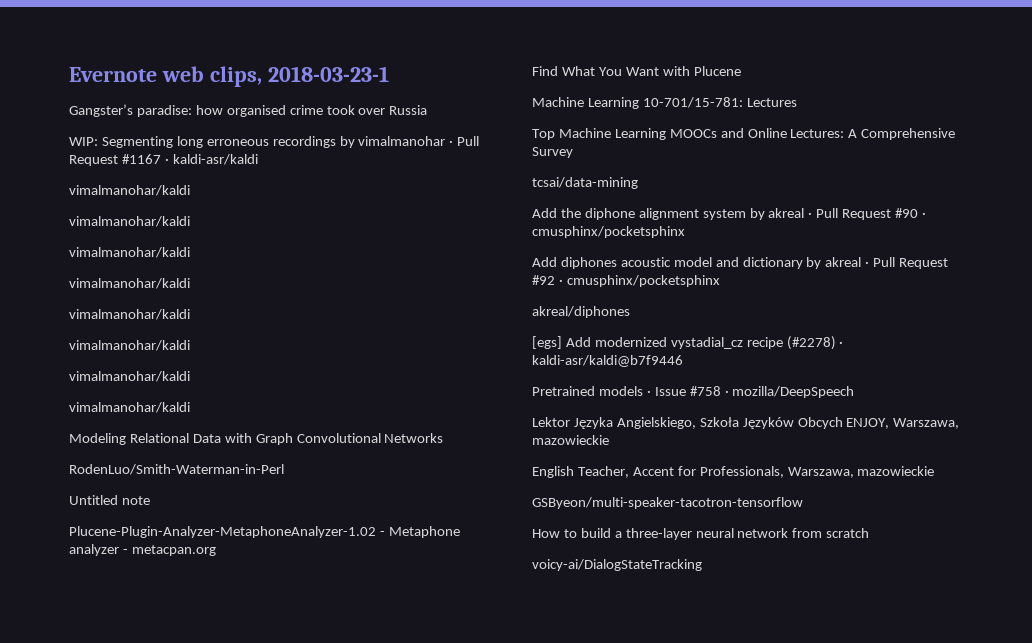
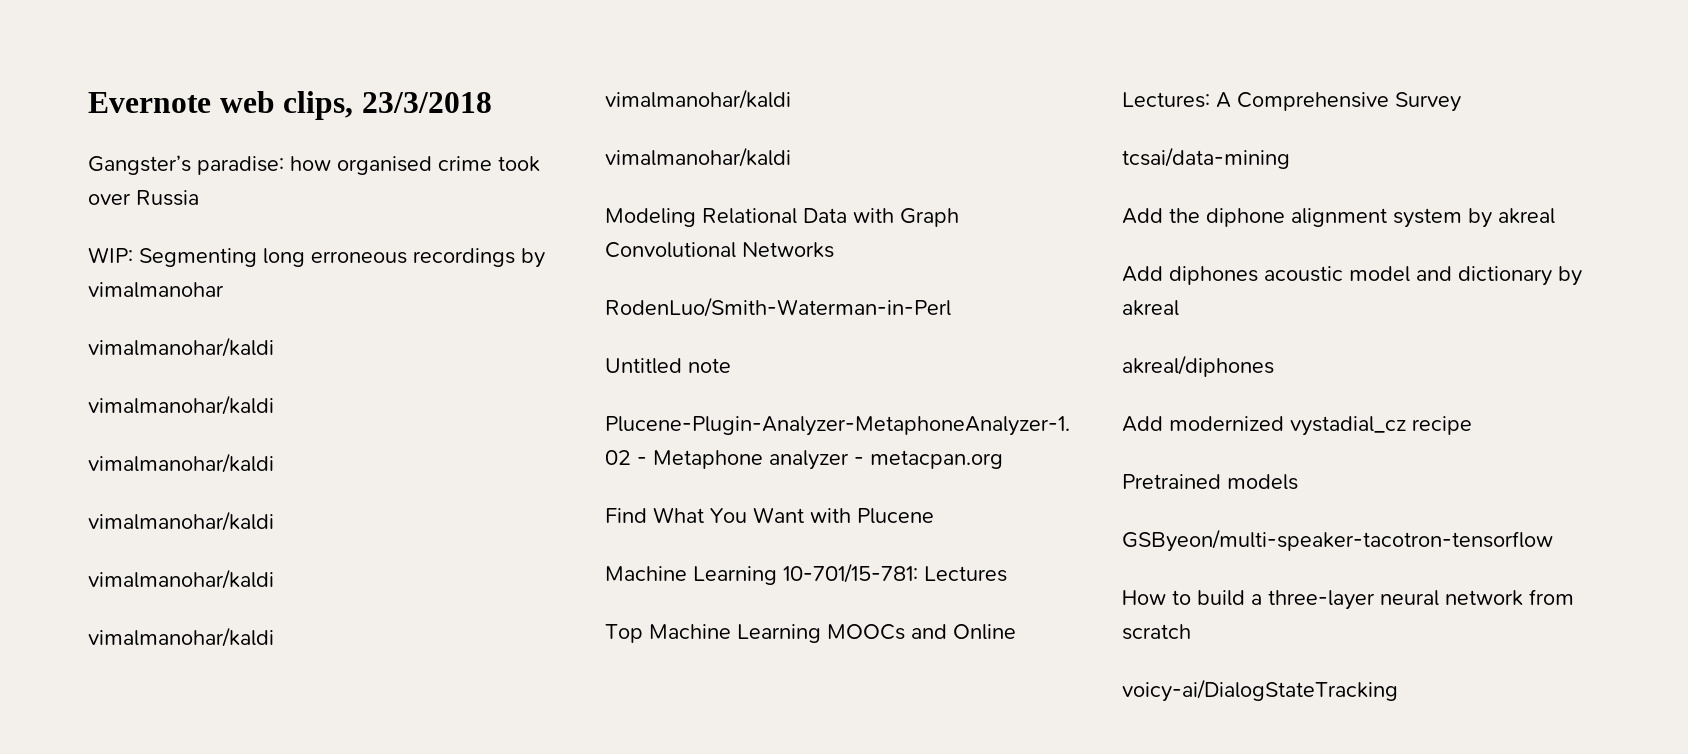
[267,66,389,82] 2018-03-23-1 -> [361,92,492,113] 23/3/2018
[449,136,480,146] [69,154,258,166] · Pull Request #1167 · kaldi-asr/kaldi -> (224, 290) none
[808,208,927,220] [532,226,685,238] · Pull Request #90 · cmusphinx/pocketsphinx -> (1555, 216) none
[865,257,949,269] [532,275,720,287] · Pull Request #92 · cmusphinx/pocketsphinx -> (1179, 308) none
[532,336,562,349] [egs] -> (1274, 366) none
[786,336,844,350] [532,355,683,367] (#2278) · kaldi-asr/kaldi@b7f9446 -> (1472, 425) none
[646,386,855,398] [532,417,960,429] [532,435,609,445] [532,466,935,478] · Issue #758 · mozilla/DeepSpeech // Lektor Języka Angielskiego, Szkoła Języków Obcych ENJOY, Warszawa, mazowieckie // English Teacher, Accent for Professionals, Warszawa, mazowieckie -> (1298, 482) none

